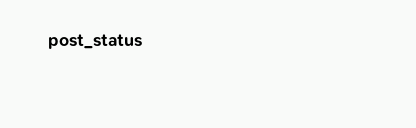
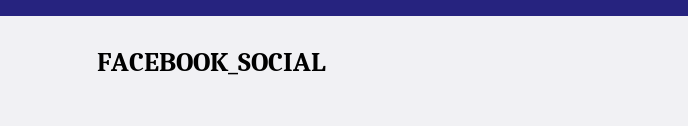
[48,34,142,49] post_status -> [97,53,326,75] FACEBOOK_SOCIAL

